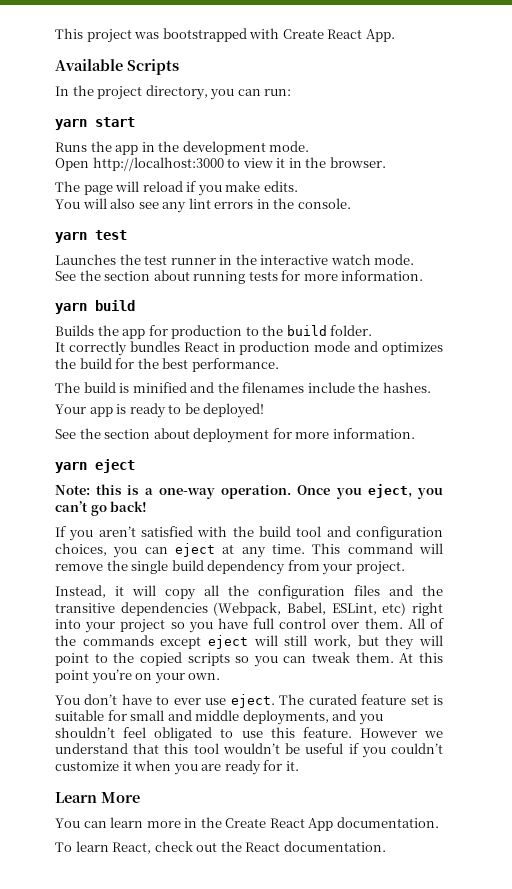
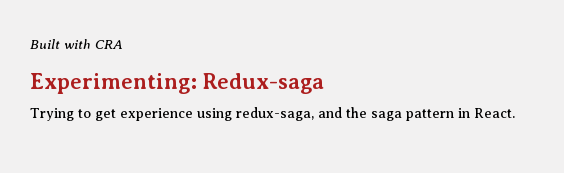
[55,28,395,43] [55,59,179,75] [55,85,292,100] [55,117,135,130] [55,141,310,155] [55,157,386,171] [55,181,298,196] [55,198,351,213] [55,230,127,243] [55,254,415,265] [55,270,424,284] [55,300,135,314] [55,325,373,339] [55,341,443,356] [55,358,279,372] [55,382,431,393] [55,403,265,418] [55,428,415,443] [55,459,135,473] [55,484,443,499] [55,501,148,516] [55,526,443,541] [55,543,443,558] [55,560,405,575] [55,585,443,600] [55,602,444,616] [55,618,445,633] [55,635,443,650] [55,652,443,667] [55,669,221,684] [55,694,443,708] [55,710,383,725] [55,727,443,741] [55,743,444,758] [55,760,299,775] [55,792,140,803] [55,817,439,831] [55,841,386,854] This project was bootstrapped with Create React App. // Available Scripts // In the project directory, you can run: // yarn start // Runs the app in the development mode. // Open http://localhost:3000 to view it in the browser. // The page will reload if you make edits. // You will also see any lint errors in the console. // yarn test // Launches the test runner in the interactive watch mode. // See the section about running tests for more information. // yarn build // Builds the app for production to the build folder. // It correctly bundles React in production mode and optimizes the build for the best performance. // The build is minified and the filenames include the hashes. // Your app is ready to be deployed! // See the section about deployment for more information. // yarn eject // Note: this is a one-way operation. Once you eject, you can’t go back! // If you aren’t satisfied with the build tool and configuration choices, you can eject at any time. This command will remove the single build dependency from your project. // Instead, it will copy all the configuration files and the transitive dependencies (Webpack, Babel, ESLint, etc) right into your project so you have full control over them. All of the commands except eject will still work, but they will point to the copied scripts so you can tweak them. At this point you’re on your own. // You don’t have to ever use eject. The curated feature set is suitable for small and middle deployments, and you shouldn’t feel obligated to use this feature. However we understand that this tool wouldn’t be useful if you couldn’t customize it when you are ready for it. // Learn More // You can learn more in the Create React App documentation. // To learn React, check out the React documentation. -> [30,39,123,49] [30,73,324,94] [30,107,515,121] Built with CRA // Experimenting: Redux-saga // Trying to get experience using redux-saga, and the saga pattern in React.

